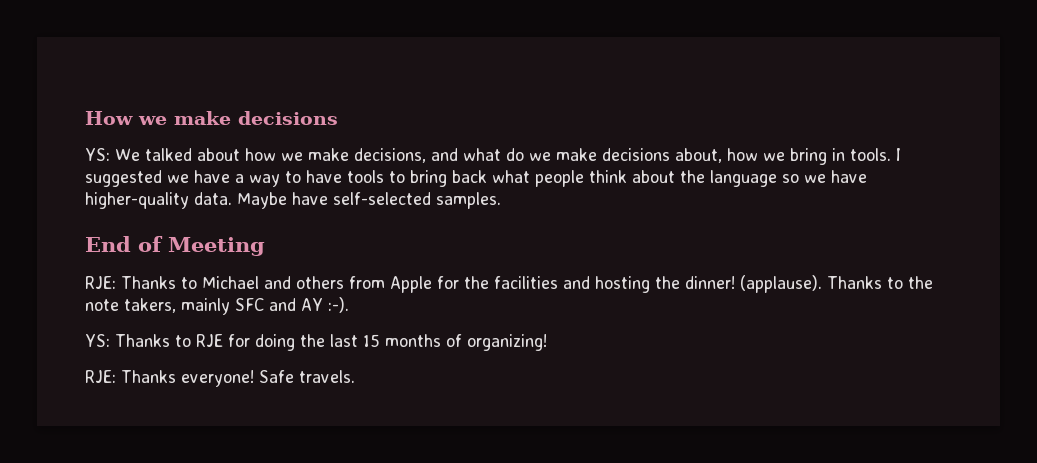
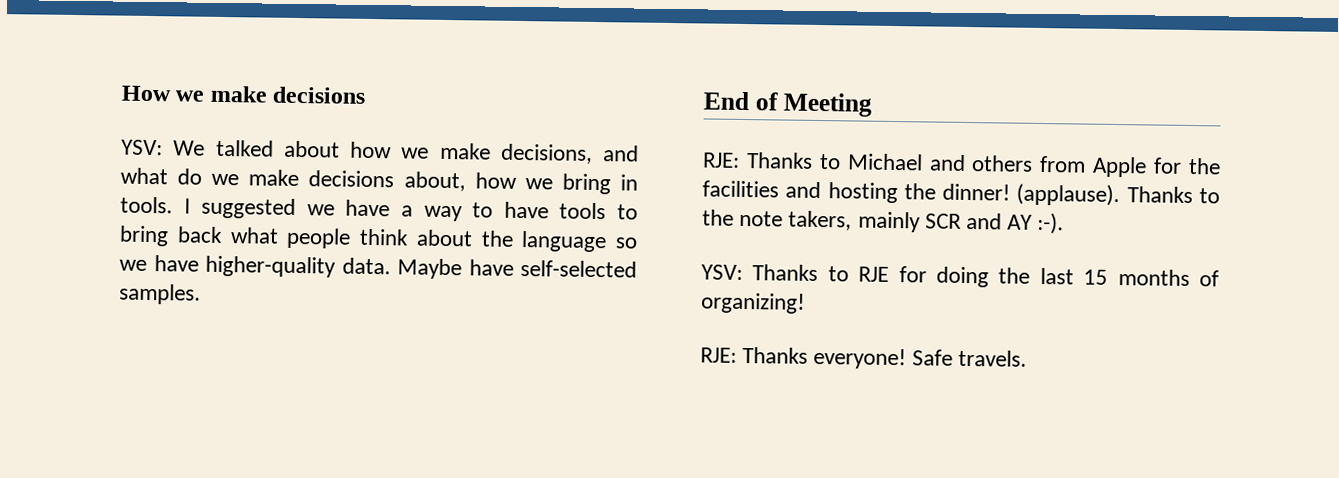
[85,148,110,161] YS: -> [121,139,163,156] YSV:
[235,298,264,311] SFC -> [924,213,962,229] SCR
[85,334,110,347] YS: -> [701,264,743,280] YSV:

